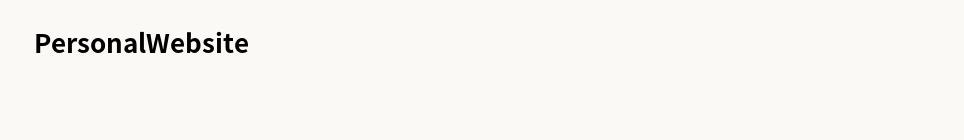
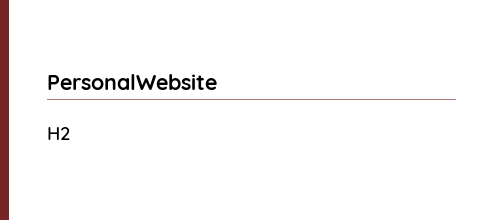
(249, 42) none -> [47,127,70,140] // H2

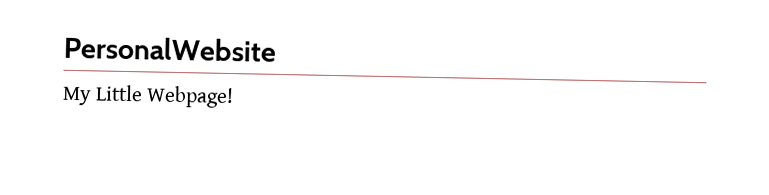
[47,127,70,140] H2 -> [62,84,235,109] My Little Webpage!

